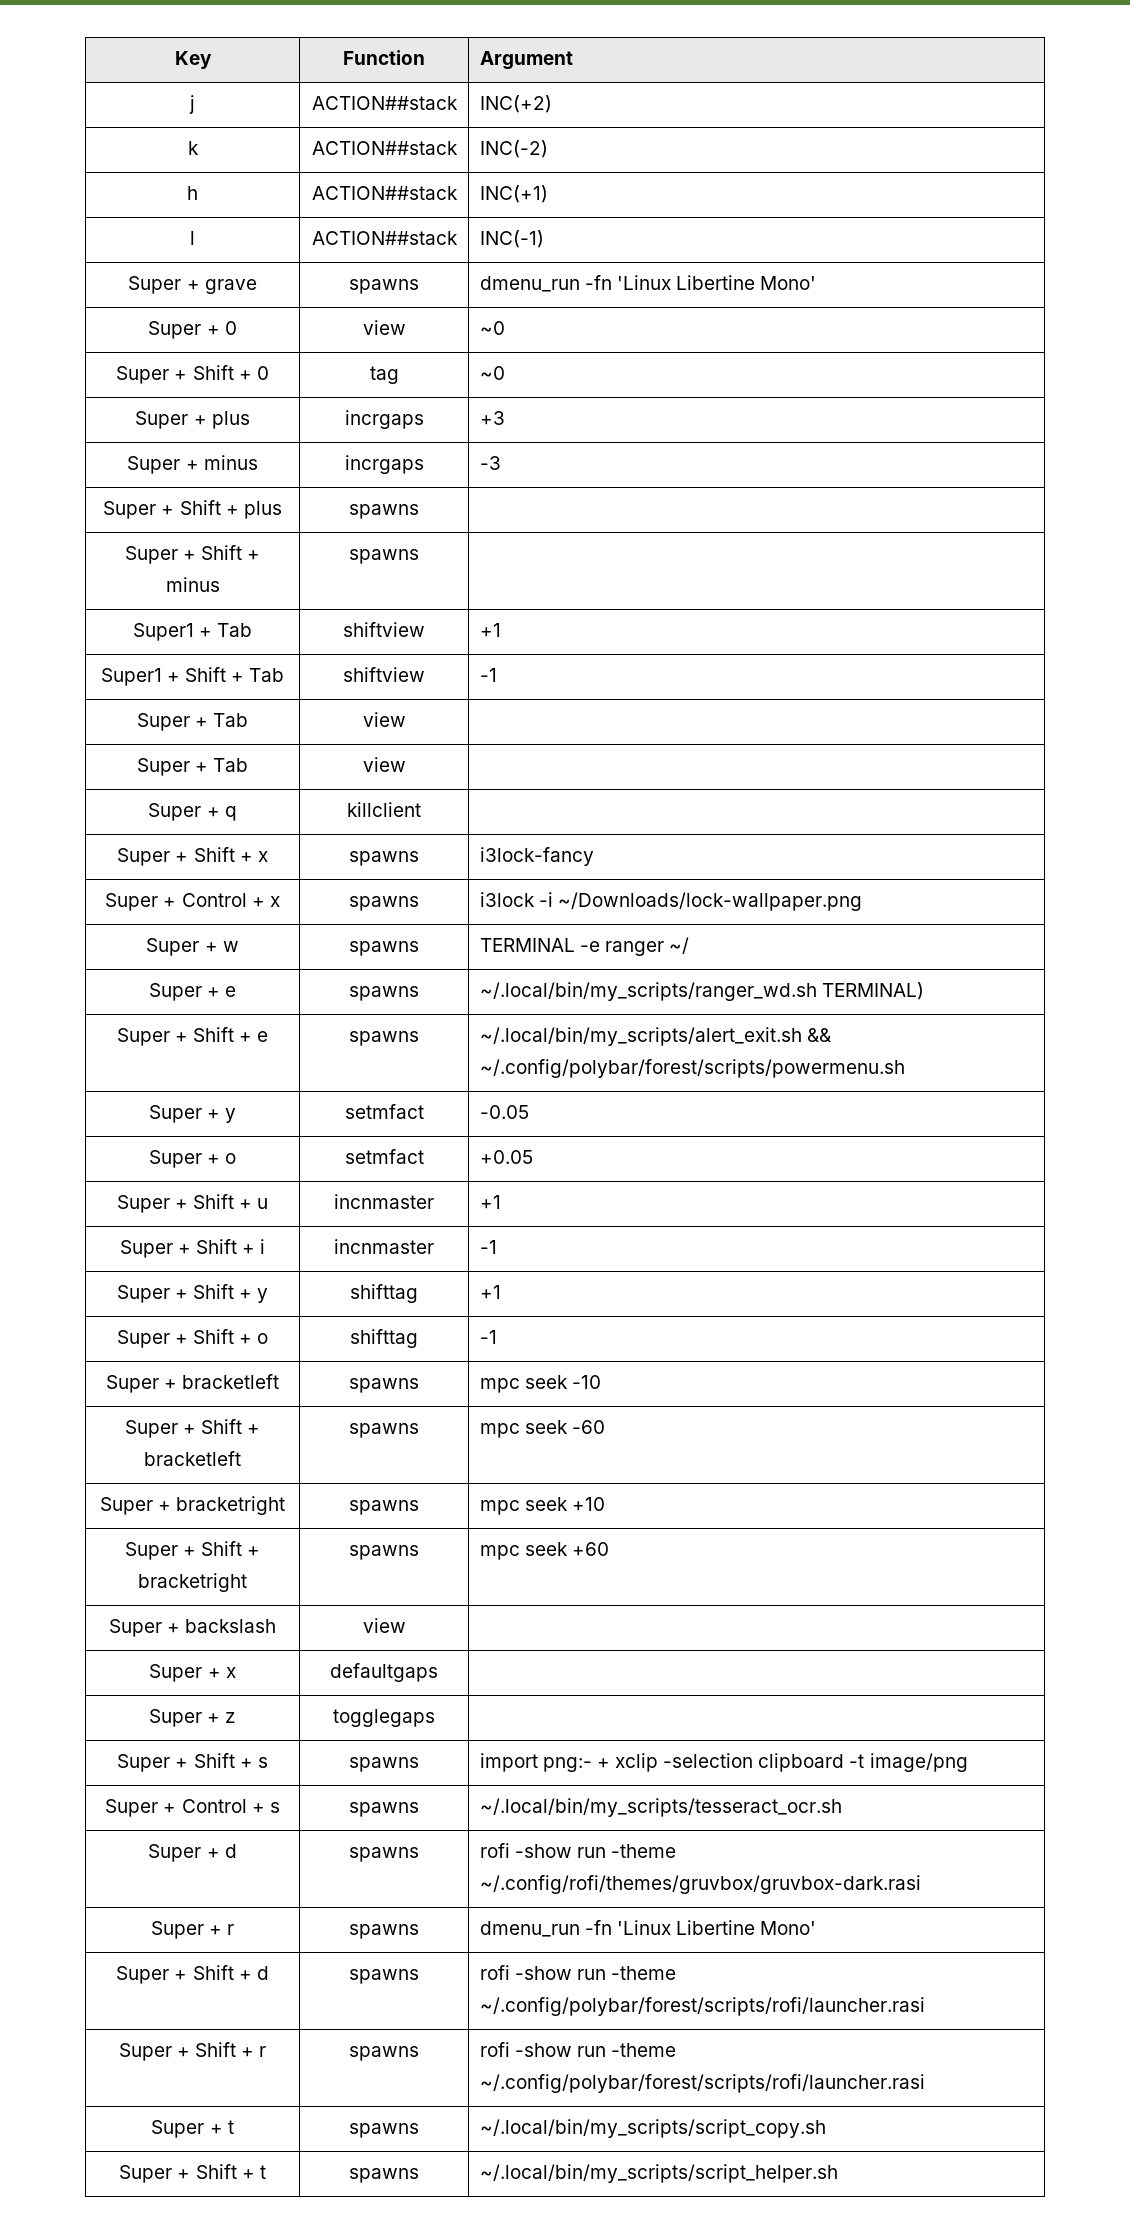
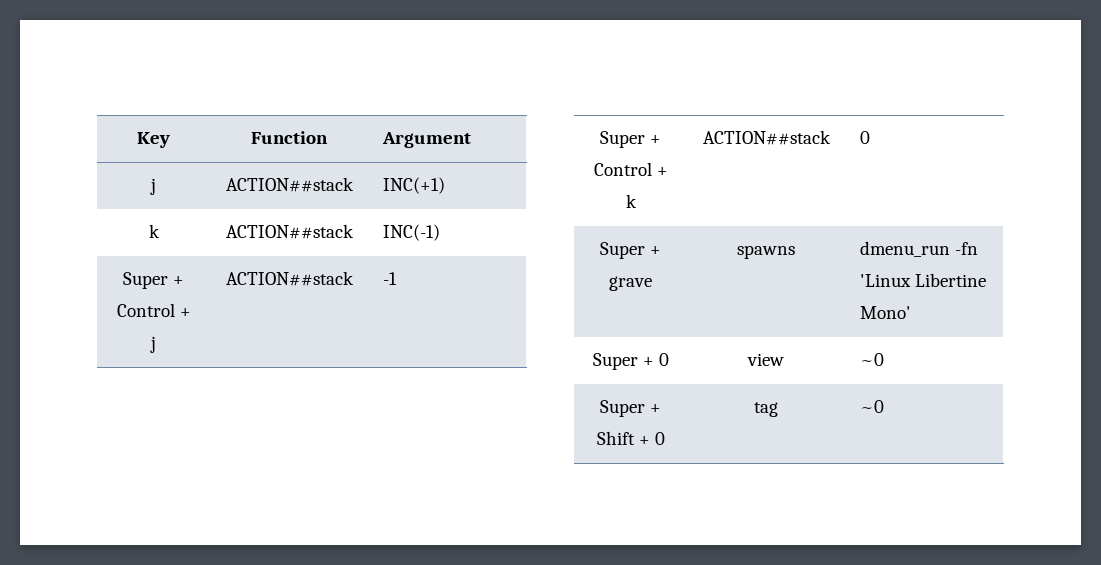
[479,95,552,113] [187,141,199,155] [311,141,458,155] [479,140,548,158] [187,186,198,200] [311,186,458,200] [479,185,548,203] [190,231,195,245] [311,231,458,245] [479,230,544,248] INC(+2) // k | ACTION##stack | INC(-2) // h | ACTION##stack | INC(+1) // l | ACTION##stack | INC(-1) -> [383,177,446,194] [148,224,160,238] [225,224,354,239] [383,224,441,241] [123,272,184,289] [116,303,191,317] [150,336,156,353] [225,271,354,286] [383,272,398,285] [600,131,661,148] [593,162,668,176] [625,194,637,208] [702,130,831,145] [860,131,871,144] INC(+1) // k | ACTION##stack | INC(-1) // Super + Control + j | ACTION##stack | -1 // Super + Control + k | ACTION##stack | 0
[135,411,250,429] [344,410,424,429] [479,411,505,425] [127,455,258,474] [344,455,424,474] [479,456,501,470] [103,500,282,519] [349,504,419,519] [124,545,261,564] [165,577,220,592] [349,549,419,564] [132,623,253,641] [343,622,425,637] [479,623,501,637] [100,667,285,686] [343,667,425,682] [479,668,497,682] [136,713,249,731] [362,712,406,727] [136,758,249,776] [362,757,406,772] [148,803,237,821] [347,802,421,817] [117,847,268,866] [349,851,419,866] [479,847,594,866] [105,893,280,911] [349,896,419,911] [479,892,862,911] [146,938,239,956] [349,941,419,956] [479,937,690,956] [148,983,237,1001] [349,986,419,1001] [479,982,924,1001] [116,1027,269,1046] [349,1031,419,1046] [479,1027,831,1046] [479,1059,905,1078] [148,1105,237,1123] [344,1104,424,1119] [479,1105,529,1119] [148,1150,237,1168] [344,1149,424,1164] [479,1150,533,1164] [116,1194,269,1213] [334,1194,434,1209] [479,1195,501,1209] [119,1239,266,1258] [334,1239,434,1254] [479,1240,497,1254] [116,1284,269,1303] [350,1284,418,1303] [479,1285,501,1299] [116,1329,269,1348] [350,1329,418,1348] [479,1330,497,1344] [105,1374,280,1393] [349,1378,419,1393] [479,1375,601,1393] [124,1419,261,1438] [144,1451,241,1466] [349,1423,419,1438] [479,1420,605,1438] [99,1496,286,1515] [349,1500,419,1515] [479,1497,605,1515] [124,1541,261,1560] [138,1573,247,1592] [349,1545,419,1560] [479,1542,609,1560] [108,1619,277,1637] [362,1618,406,1633] [149,1664,236,1682] [330,1663,438,1682] [148,1709,237,1727] [333,1709,435,1727] [117,1753,268,1772] [349,1757,419,1772] [479,1753,968,1772] [105,1799,280,1817] [349,1802,419,1817] [479,1798,842,1817] [148,1844,237,1862] [349,1847,419,1862] [479,1843,677,1858] [479,1875,921,1894] [150,1921,235,1939] [349,1924,419,1939] [479,1920,817,1937] [116,1965,269,1984] [349,1969,419,1984] [479,1965,677,1980] [479,1997,925,2016] [118,2042,267,2061] [349,2046,419,2061] [479,2042,677,2057] [479,2074,925,2093] [151,2120,234,2138] [349,2123,419,2138] [479,2119,826,2138] [119,2164,266,2183] [349,2168,419,2183] [479,2164,838,2183] // Super + plus | incrgaps | +3 // Super + minus | incrgaps | -3 // Super + Shift + plus | spawns | // Super + Shift + minus | spawns | // Super1 + Tab | shiftview | +1 // Super1 + Shift + Tab | shiftview | -1 // Super + Tab | view | // Super + Tab | view | // Super + q | killclient | // Super + Shift + x | spawns | i3lock-fancy // Super + Control + x | spawns | i3lock -i ~/Downloads/lock-wallpaper.png // Super + w | spawns | TERMINAL -e ranger ~/ // Super + e | spawns | ~/.local/bin/my_scripts/ranger_wd.sh TERMINAL) // Super + Shift + e | spawns | ~/.local/bin/my_scripts/alert_exit.sh && ~/.config/polybar/forest/scripts/powermenu.sh // Super + y | setmfact | -0.05 // Super + o | setmfact | +0.05 // Super + Shift + u | incnmaster | +1 // Super + Shift + i | incnmaster | -1 // Super + Shift + y | shifttag | +1 // Super + Shift + o | shifttag | -1 // Super + bracketleft | spawns | mpc seek -10 // Super + Shift + bracketleft | spawns | mpc seek -60 // Super + bracketright | spawns | mpc seek +10 // Super + Shift + bracketright | spawns | mpc seek +60 // Super + backslash | view | // Super + x | defaultgaps | // Super + z | togglegaps | // Super + Shift + s | spawns | import png:- + xclip -selection clipboard -t image/png // Super + Control + s | spawns | ~/.local/bin/my_scripts/tesseract_ocr.sh // Super + d | spawns | rofi -show run -theme ~/.config/rofi/themes/gruvbox/gruvbox-dark.rasi // Super + r | spawns | dmenu_run -fn 'Linux Libertine Mono' // Super + Shift + d | spawns | rofi -show run -theme ~/.config/polybar/forest/scripts/rofi/launcher.rasi // Super + Shift + r | spawns | rofi -show run -theme ~/.config/polybar/forest/scripts/rofi/launcher.rasi // Super + t | spawns | ~/.local/bin/my_scripts/script_copy.sh // Super + Shift + t | spawns | ~/.local/bin/my_scripts/script_helper.sh -> (885, 406) none

